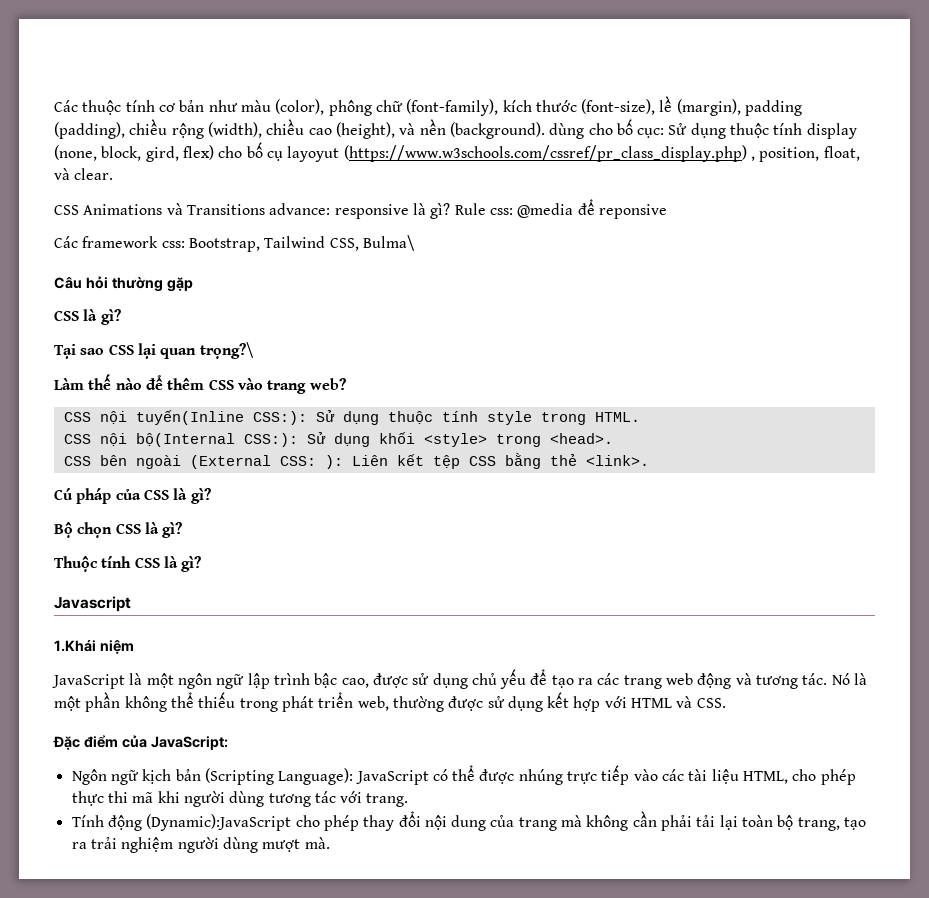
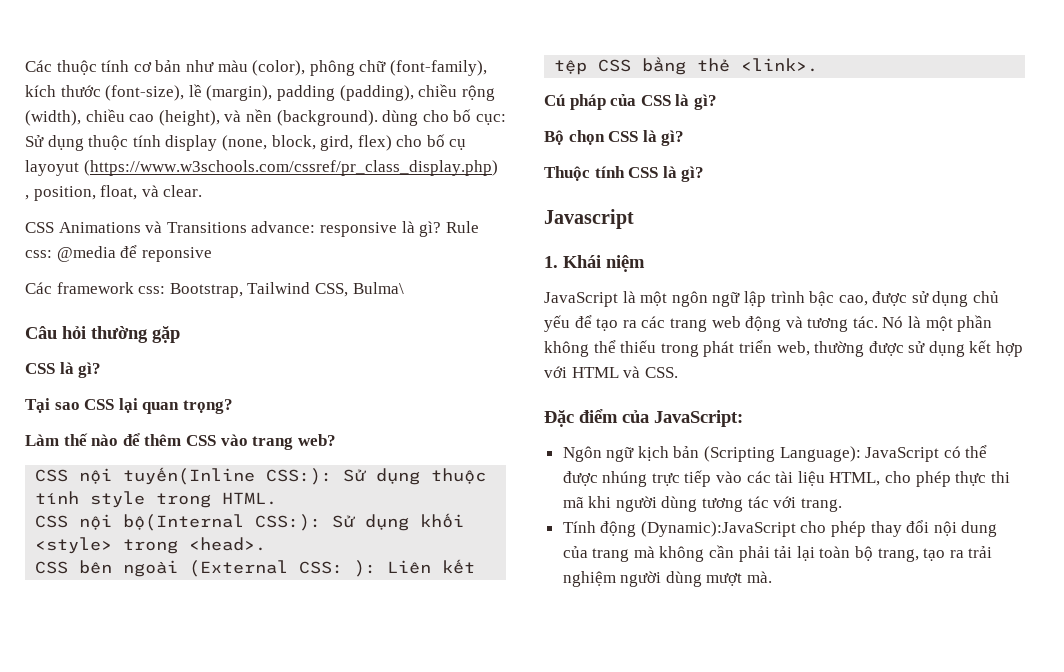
[199,342,254,359] trọng?\ -> [182,399,233,414] trọng?
[54,640,96,652] 1.Khái -> [544,255,601,268] 1. Khái

